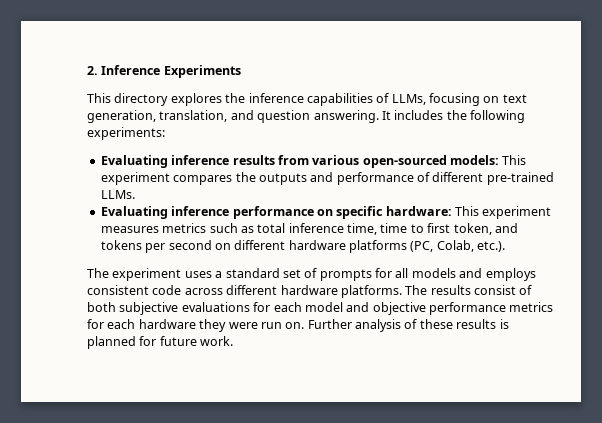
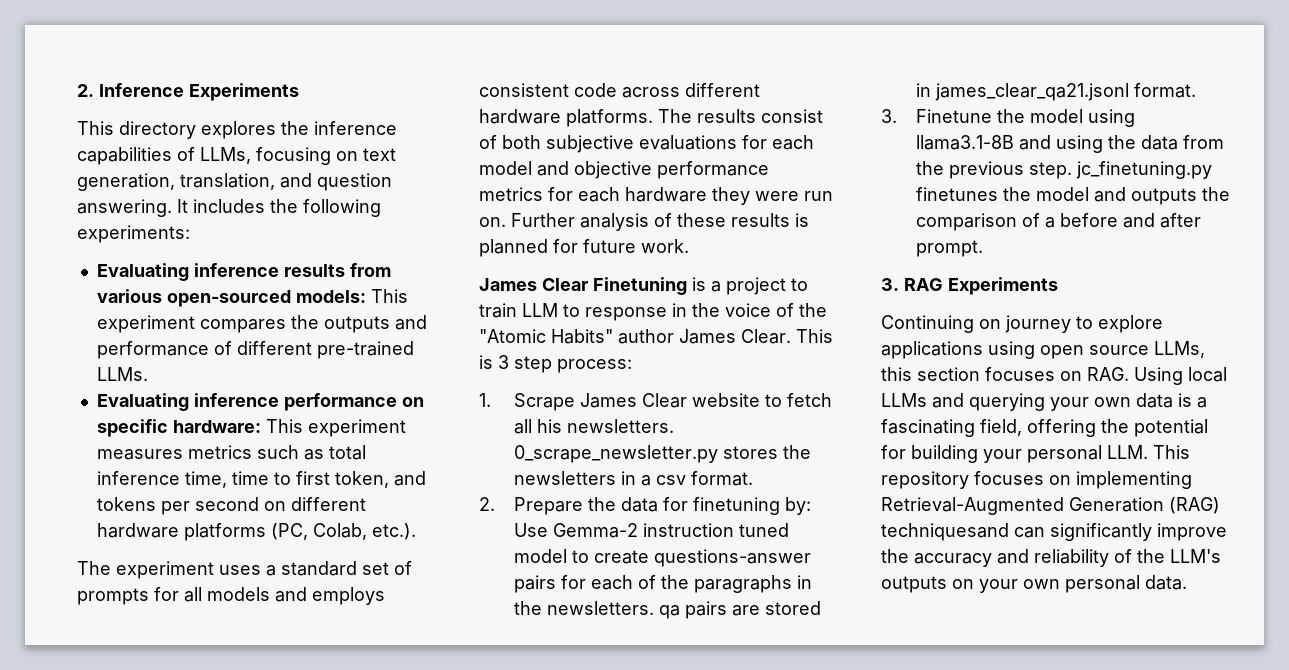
(234, 341) none -> [479,277,808,295] [479,303,827,321] [479,329,833,344] [479,355,632,373] [479,393,832,411] [513,419,674,434] [513,445,811,463] [513,471,753,486] [479,497,811,515] [513,523,789,538] [513,549,811,567] [513,575,812,593] [513,601,821,619] [915,83,1196,101] [881,109,1135,127] [915,135,1224,153] [915,161,1212,179] [915,187,1230,205] [915,213,1201,231] [915,240,983,257] [881,277,1058,295] [881,315,1163,333] [881,341,1205,359] [881,367,1227,385] [881,393,1207,411] [881,419,1208,437] [881,445,1190,463] [881,471,1192,489] [881,497,1220,515] [881,523,1227,541] [881,549,1221,567] [881,575,1187,593] // James Clear Finetuning is a project to train LLM to response in the voice of the "Atomic Habits" author James Clear. This is 3 step process: // 1. Scrape James Clear website to fetch all his newsletters. 0_scrape_newsletter.py stores the newsletters in a csv format. // 2. Prepare the data for finetuning by: Use Gemma-2 instruction tuned model to create questions-answer pairs for each of the paragraphs in the newsletters. qa pairs are stored in james_clear_qa21.jsonl format. // 3. Finetune the model using llama3.1-8B and using the data from the previous step. jc_finetuning.py finetunes the model and outputs the comparison of a before and after prompt. // 3. RAG Experiments // Continuing on journey to explore applications using open source LLMs, this section focuses on RAG. Using local LLMs and querying your own data is a fascinating field, offering the potential for building your personal LLM. This repository focuses on implementing Retrieval-Augmented Generation (RAG) techniquesand can significantly improve the accuracy and reliability of the LLM's outputs on your own personal data.

